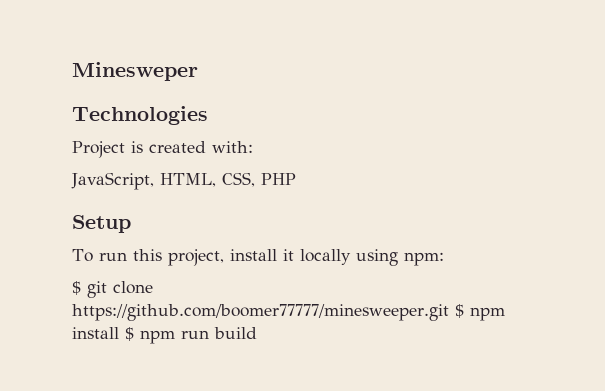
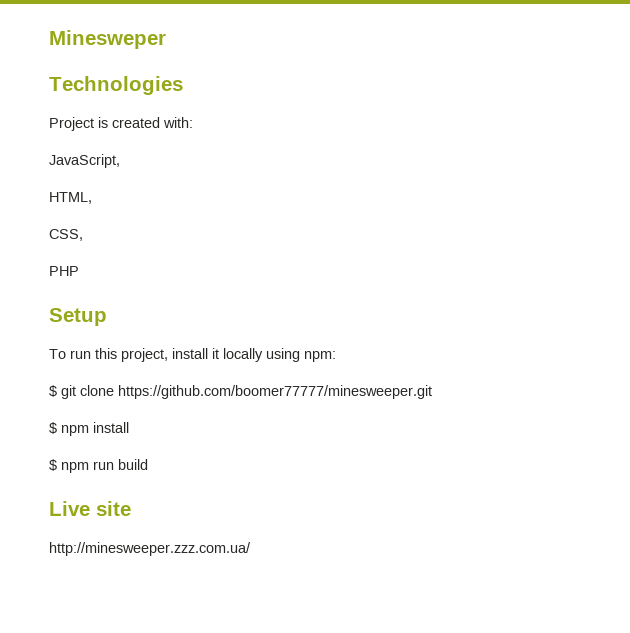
(154, 181) none -> (120, 161) //
(216, 180) none -> (92, 198) //
(255, 179) none -> (83, 235) //
(449, 312) none -> (432, 392) //
(119, 333) none -> (129, 427) //
(257, 333) none -> [49,501,131,516] [49,542,251,556] // Live site // http://minesweeper.zzz.com.ua/

